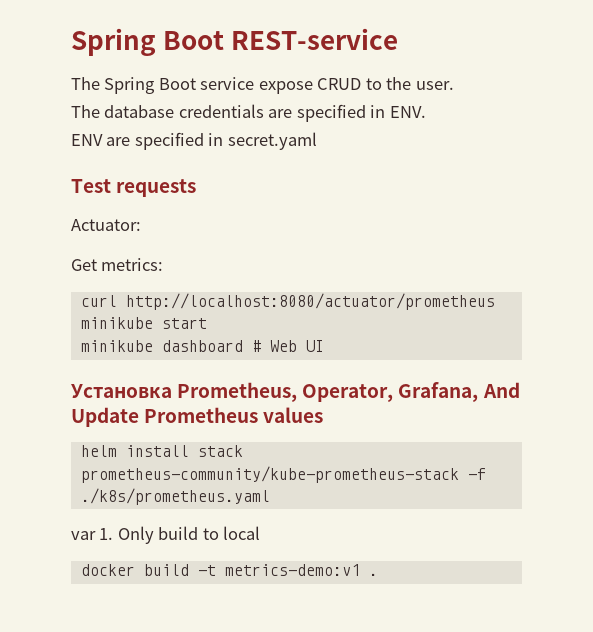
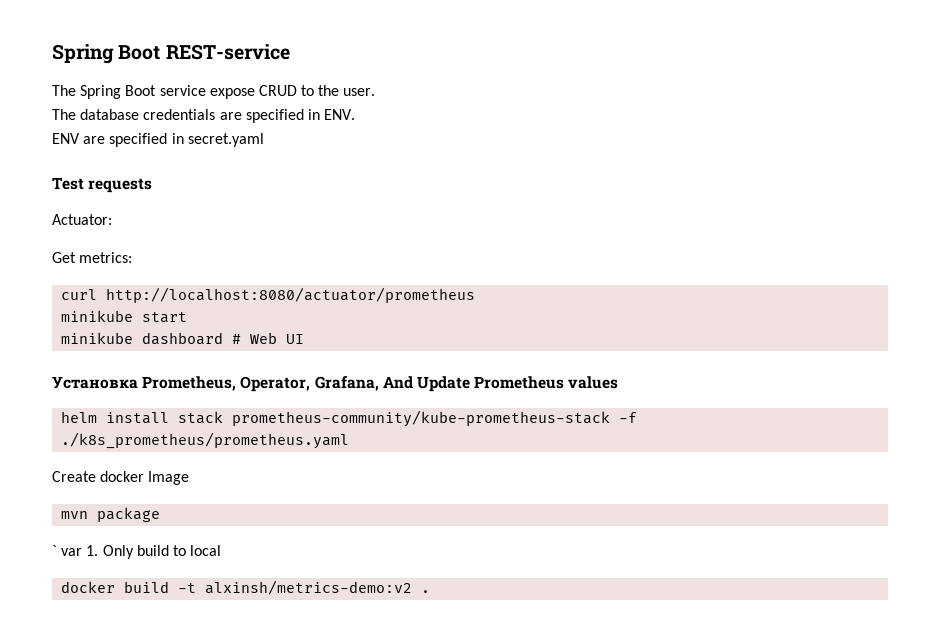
[80,488,270,505] ./k8s/prometheus.yaml // -> [61,432,350,449] [52,471,190,485] [61,507,161,522] [52,545,57,556] ./k8s_prometheus/prometheus.yaml // Create docker Image // mvn package // `
[224,564,360,576] metrics-demo:v1 -> [205,580,413,595] alxinsh/metrics-demo:v2

